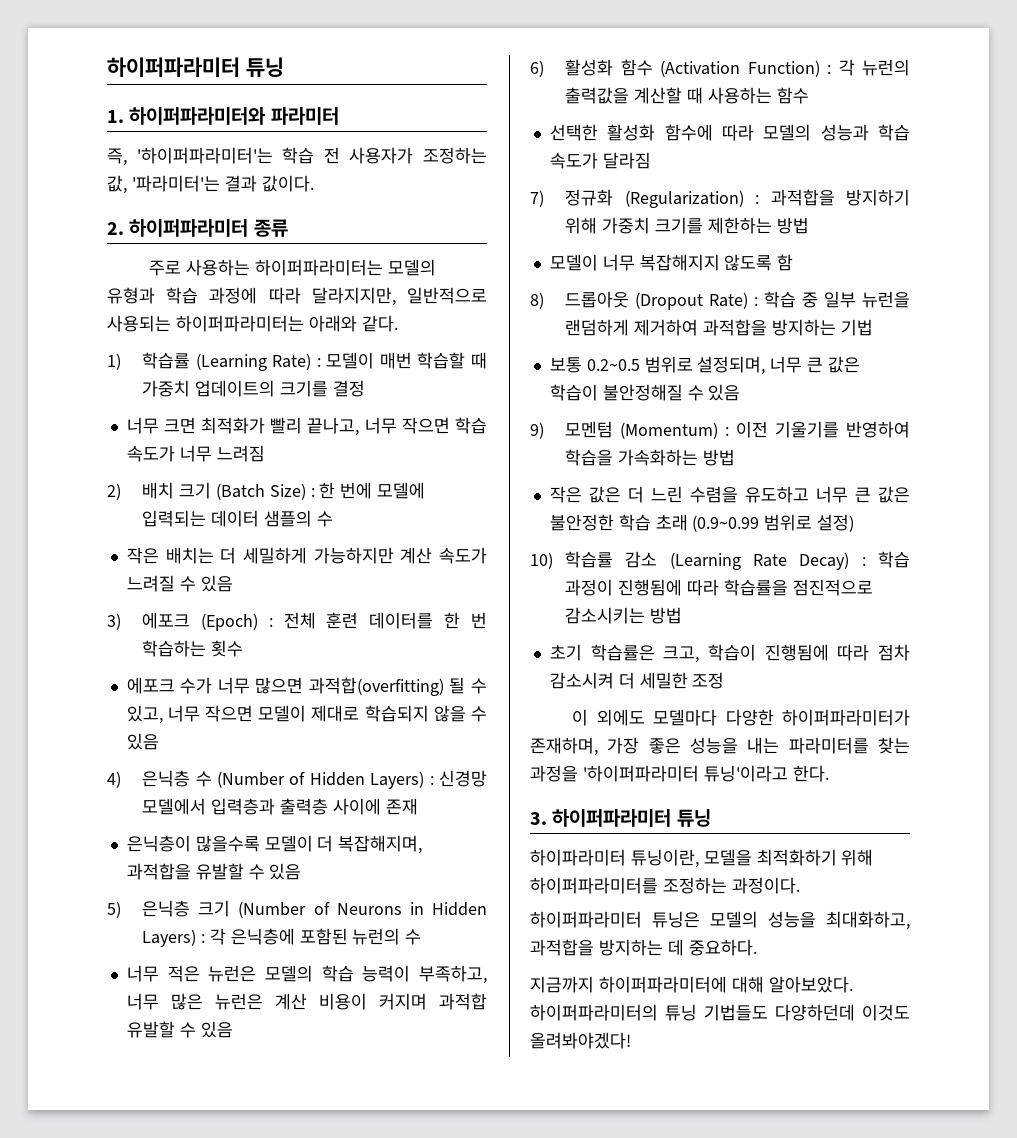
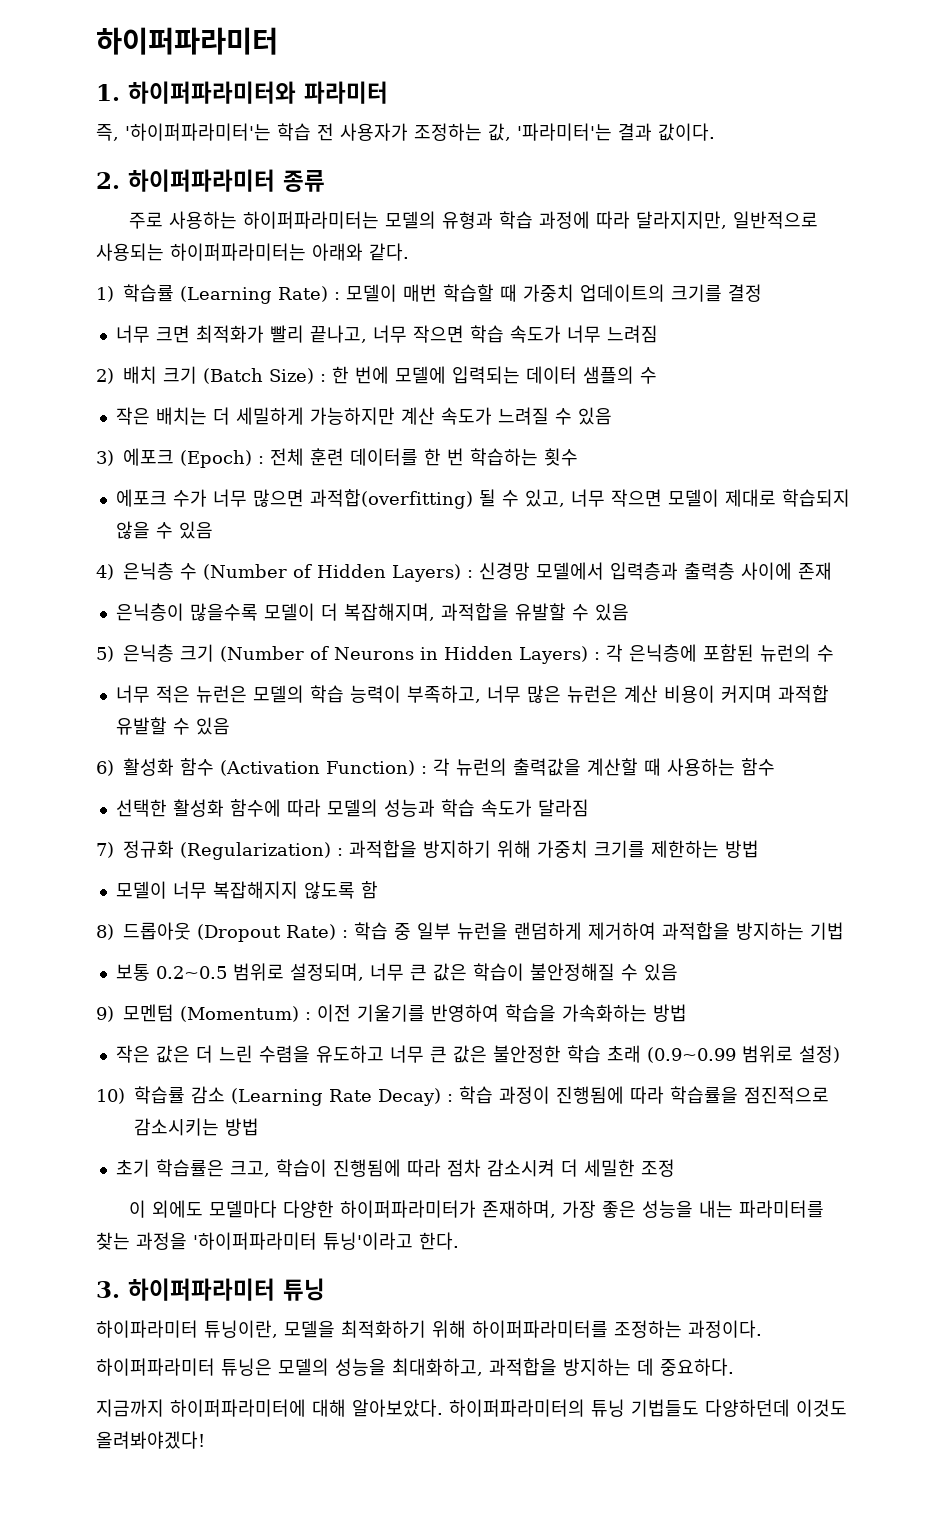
[107,57,284,78] 하이퍼파라미터 튜닝 -> [96,27,278,55] 하이퍼파라미터

